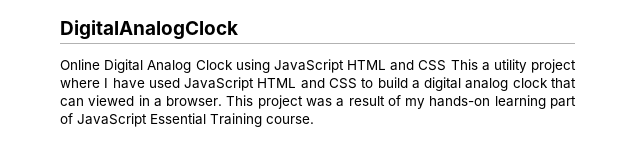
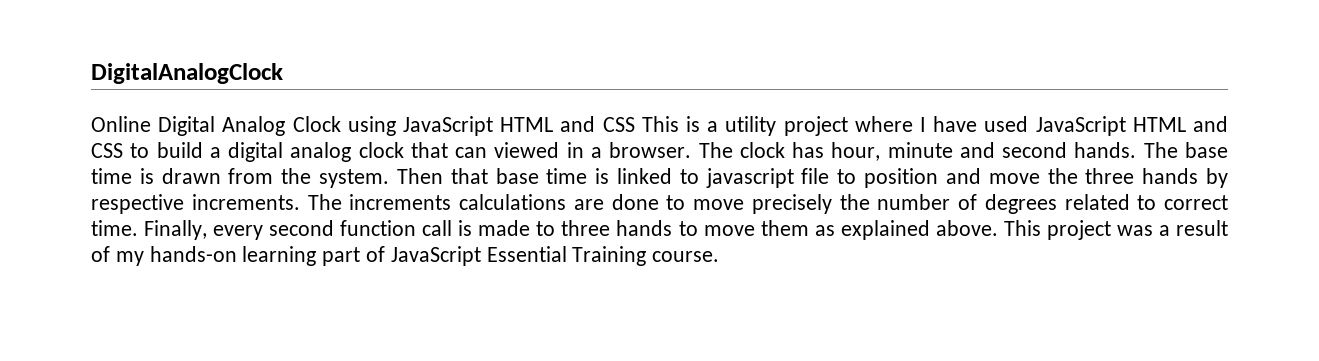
(478, 64) none -> [686,116,700,132] is
(223, 101) none -> [698,142,1228,161] [91,168,1229,188] [91,194,1228,214] [91,220,998,240] The clock has hour, minute and second hands. The base time is drawn from the system. Then that base time is linked to javascript file to position and move the three hands by respective increments. The increments calculations are done to move precisely the number of degrees related to correct time. Finally, every second function call is made to three hands to move them as explained above.

